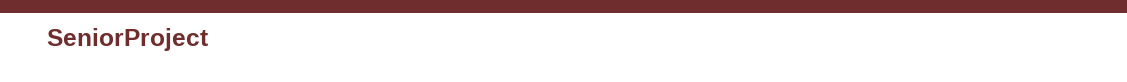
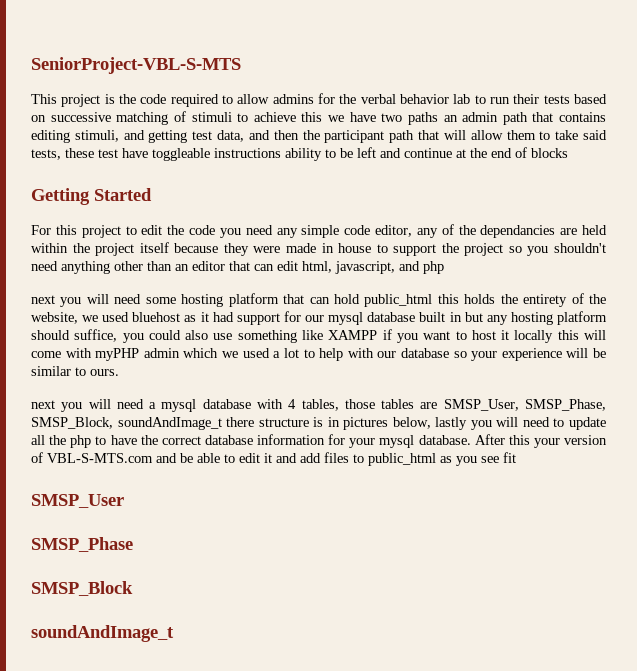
[47,28,208,51] SeniorProject -> [31,57,241,74] [31,93,607,107] [31,111,606,125] [31,130,607,143] [31,147,568,161] [31,188,152,205] [31,224,607,238] [31,242,606,256] [31,261,444,274] [31,293,606,307] [31,311,608,325] [31,329,606,343] [31,348,606,361] [31,366,119,376] [31,399,606,412] [31,417,607,430] [31,434,607,448] [31,452,516,466] [31,494,124,508] [31,537,133,552] [31,581,133,596] [31,625,174,642] SeniorProject-VBL-S-MTS // This project is the code required to allow admins for the verbal behavior lab to run their tests based on successive matching of stimuli to achieve this we have two paths an admin path that contains editing stimuli, and getting test data, and then the participant path that will allow them to take said tests, these test have toggleable instructions ability to be left and continue at the end of blocks // Getting Started // For this project to edit the code you need any simple code editor, any of the dependancies are held within the project itself because they were made in house to support the project so you shouldn't need anything other than an editor that can edit html, javascript, and php // next you will need some hosting platform that can hold public_html this holds the entirety of the website, we used bluehost as it had support for our mysql database built in but any hosting platform should suffice, you could also use something like XAMPP if you want to host it locally this will come with myPHP admin which we used a lot to help with our database so your experience will be similar to ours. // next you will need a mysql database with 4 tables, those tables are SMSP_User, SMSP_Phase, SMSP_Block, soundAndImage_t there structure is in pictures below, lastly you will need to update all the php to have the correct database information for your mysql database. After this your version of VBL-S-MTS.com and be able to edit it and add files to public_html as you see fit // SMSP_User // SMSP_Phase // SMSP_Block // soundAndImage_t

